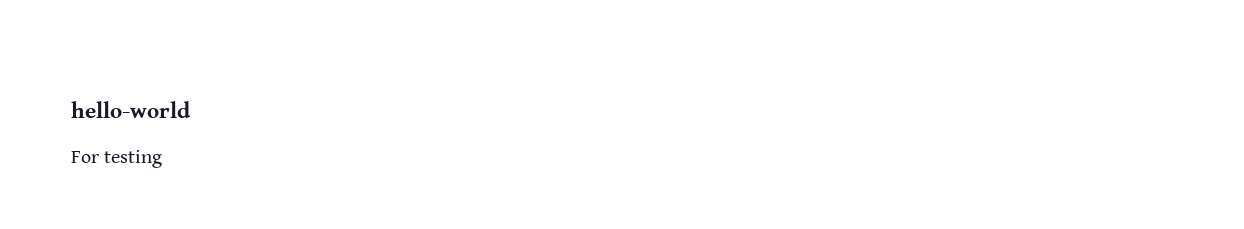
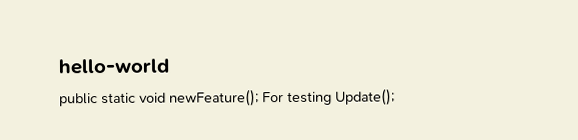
(191, 109) none -> [59,89,259,107] public static void newFeature();
(163, 159) none -> [335,88,395,106] Update();

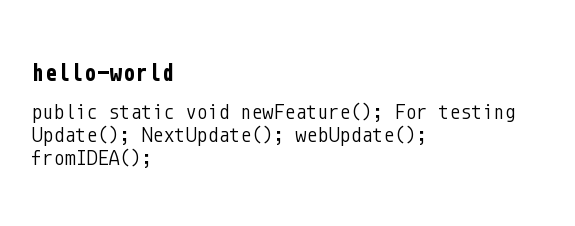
(395, 97) none -> [141,125,427,146] [31,148,152,168] NextUpdate(); webUpdate(); fromIDEA();

